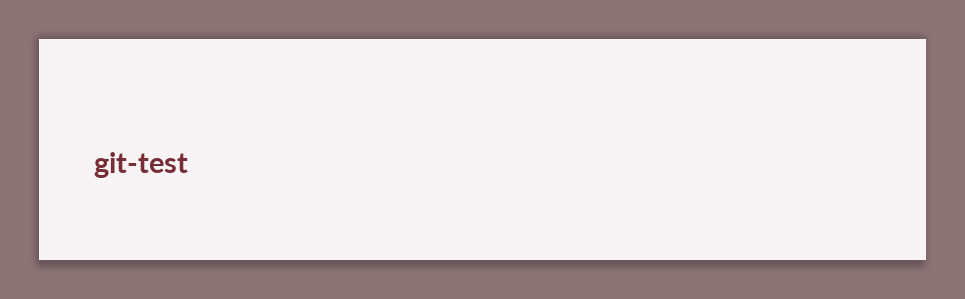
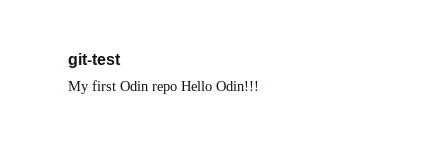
(188, 165) none -> [68,80,259,94] // My first Odin repo Hello Odin!!!

